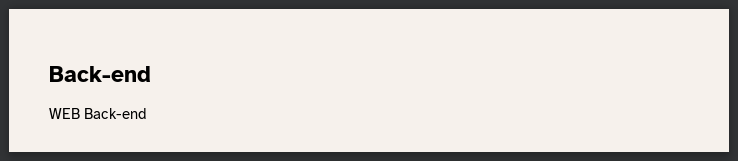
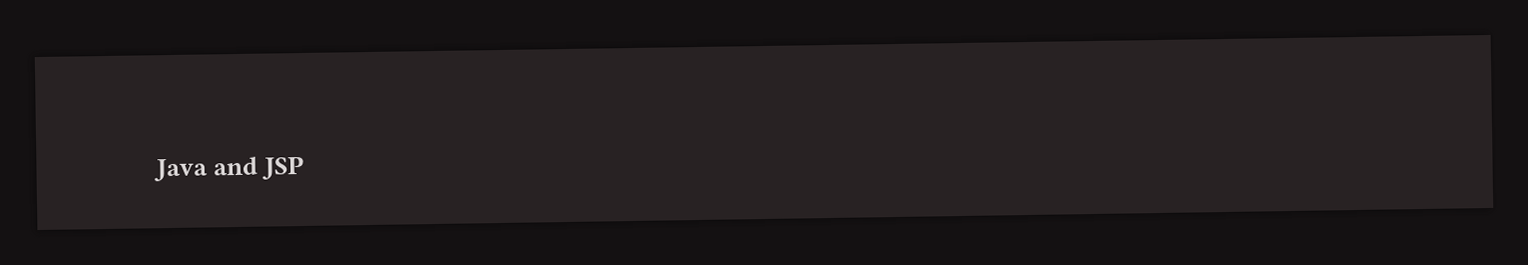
[49,66,151,82] [49,108,146,119] Back-end // WEB Back-end -> [154,155,305,182] Java and JSP

